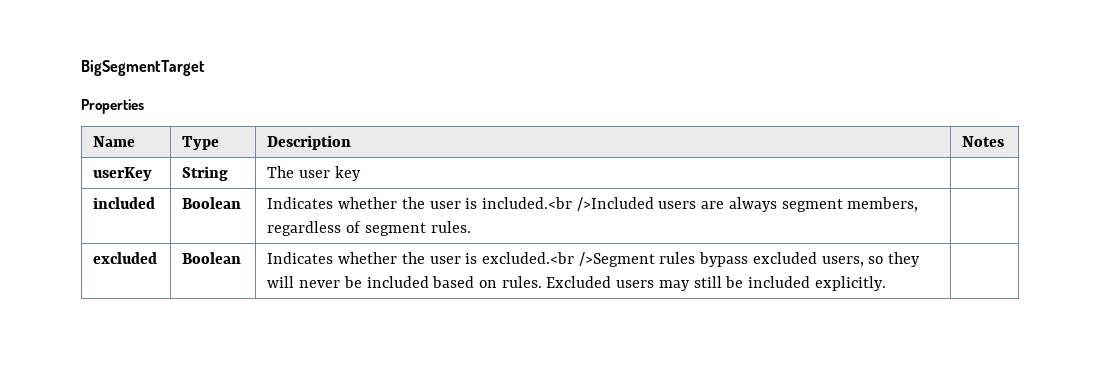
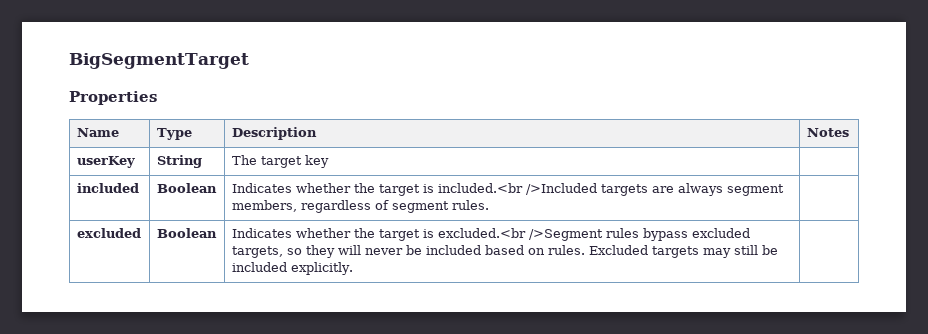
[299,170,331,178] user -> [260,156,302,168] target
[429,201,461,209] user -> [378,184,420,196] target
[658,201,697,209] users -> [600,184,648,196] targets
[429,256,461,264] user -> [378,229,420,241] target
[821,256,864,267] users, -> [231,246,283,258] targets,
[616,280,655,288] users -> [651,246,699,258] targets

